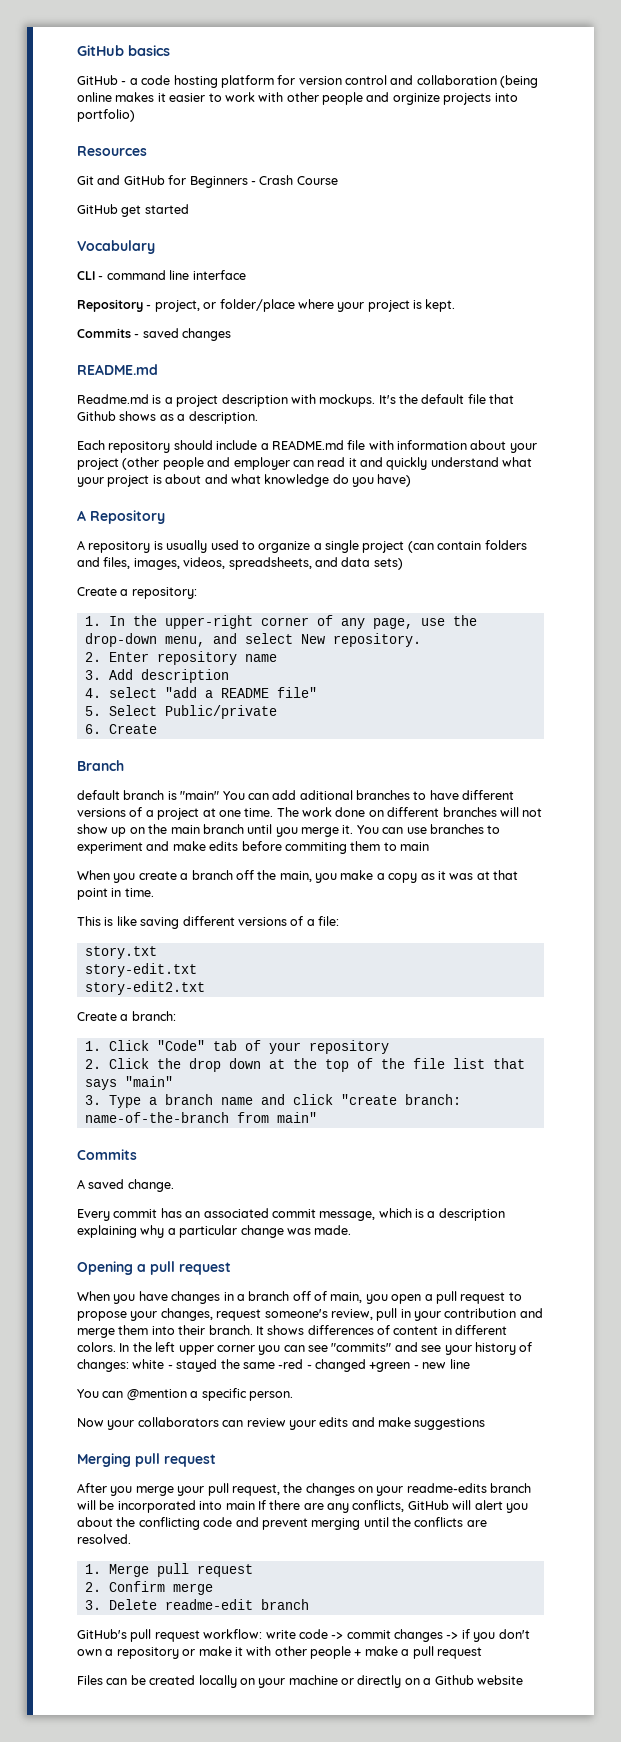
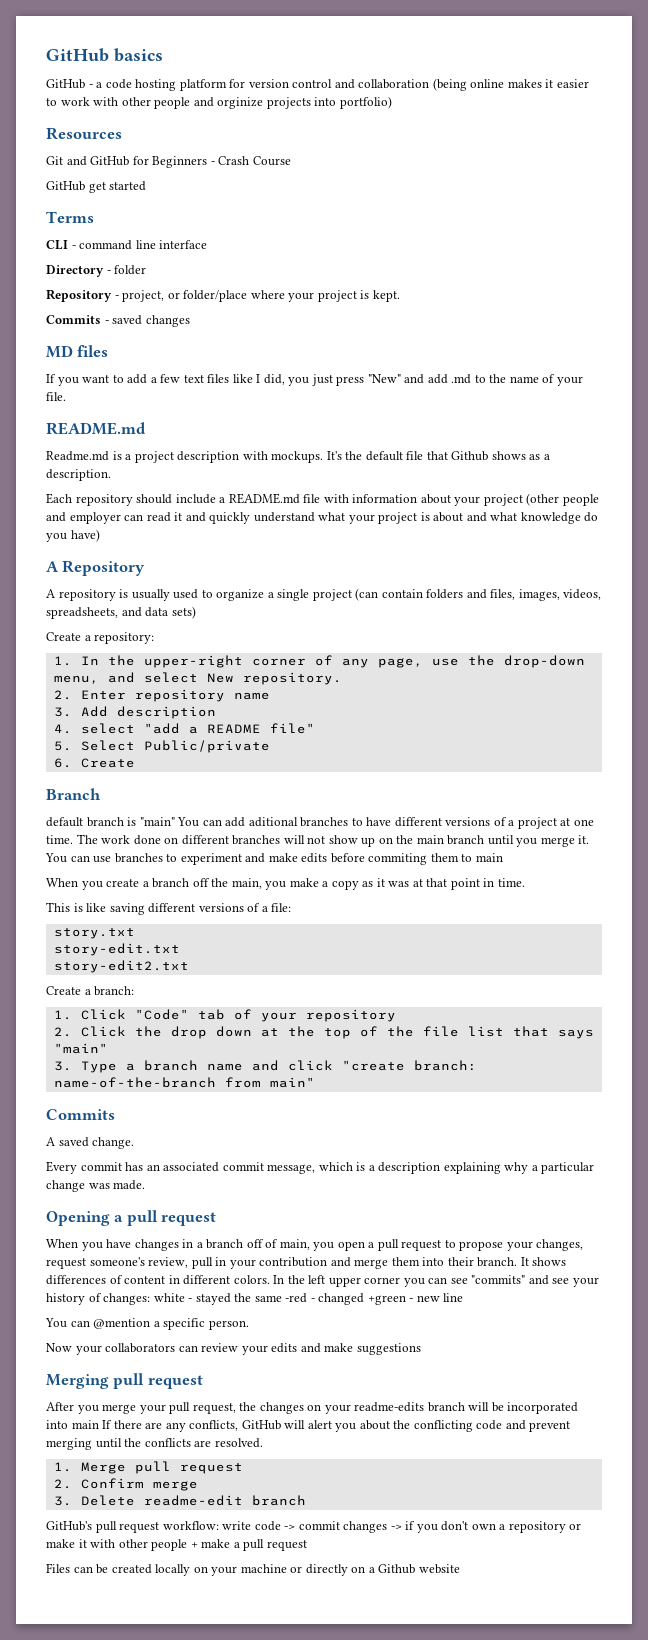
[77,240,155,254] Vocabulary -> [46,211,94,223] Terms
(246, 275) none -> [46,265,147,277] // Directory - folder
(232, 334) none -> [46,345,109,358] [46,374,583,386] [46,392,66,401] // MD files // If you want to add a few text files like I did, you just press "New" and add .md to the name of your file.

